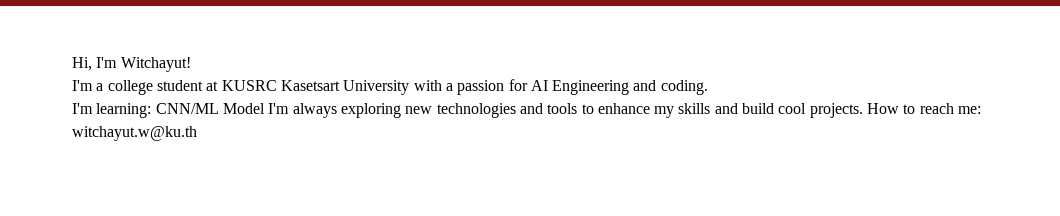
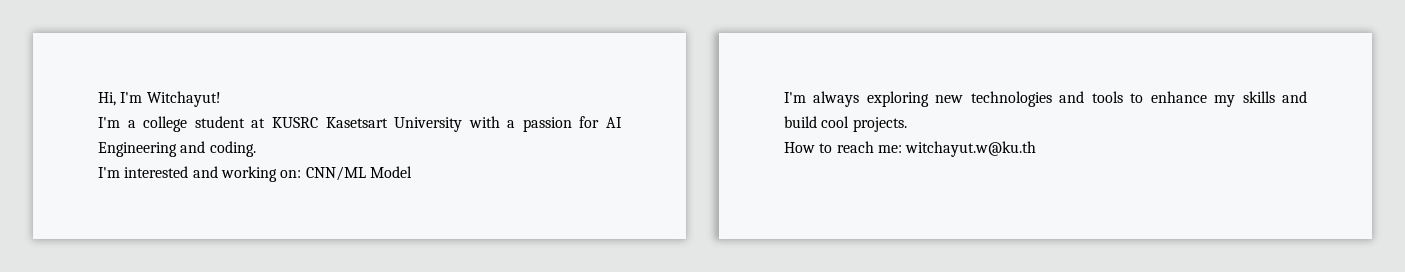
[96,103,152,118] learning: -> [124,166,302,182] interested and working on:
(265, 108) none -> (412, 172) //
(863, 110) none -> (907, 124) //

